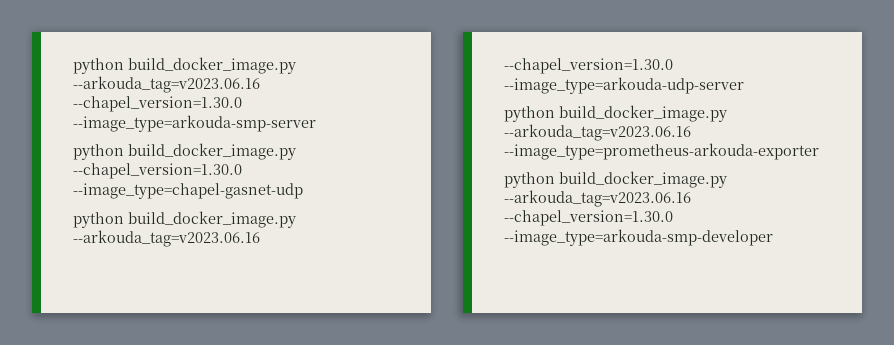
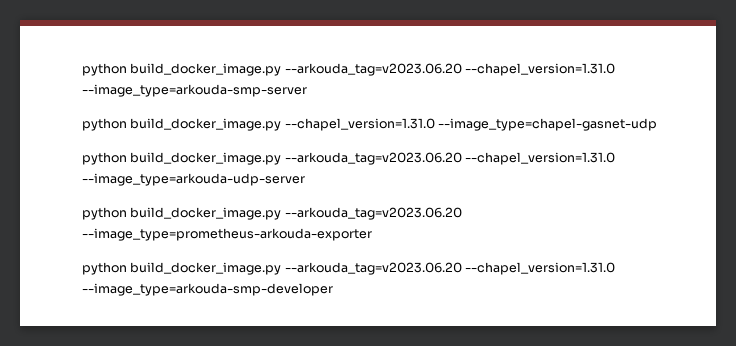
[73,57,296,74] [73,76,260,93] [73,96,242,112] python build_docker_image.py --arkouda_tag=v2023.06.16 --chapel_version=1.30.0 -> [82,63,616,76] python build_docker_image.py --arkouda_tag=v2023.06.20 --chapel_version=1.31.0
[73,163,242,179] --chapel_version=1.30.0 -> [284,118,435,131] --chapel_version=1.31.0
[73,230,260,247] [504,58,673,74] --arkouda_tag=v2023.06.16 --chapel_version=1.30.0 -> [284,152,616,165] --arkouda_tag=v2023.06.20 --chapel_version=1.31.0
[504,124,691,141] --arkouda_tag=v2023.06.16 -> [284,207,462,220] --arkouda_tag=v2023.06.20
[504,190,691,207] [504,210,673,226] --arkouda_tag=v2023.06.16 --chapel_version=1.30.0 -> [284,262,616,275] --arkouda_tag=v2023.06.20 --chapel_version=1.31.0

